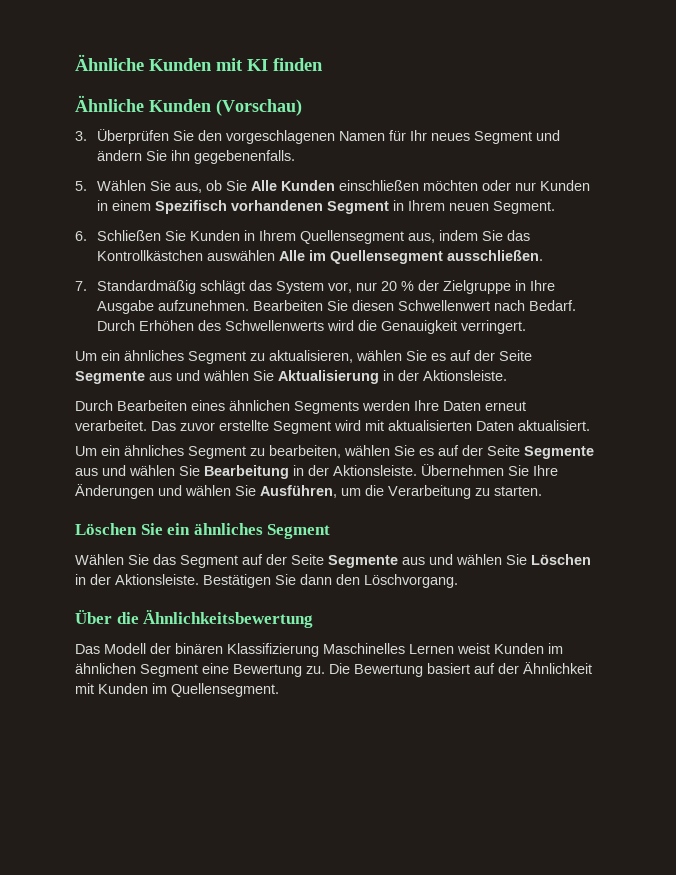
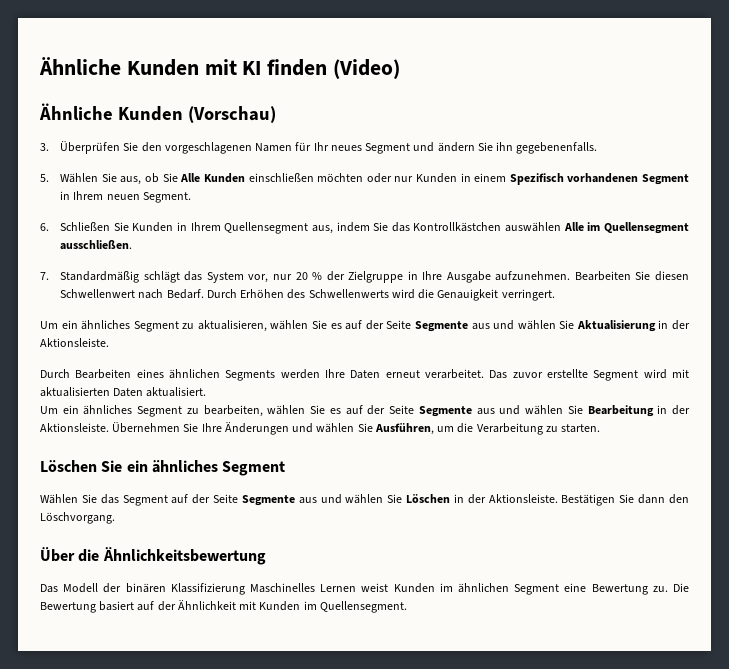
(323, 64) none -> [333,59,401,79] (Video)

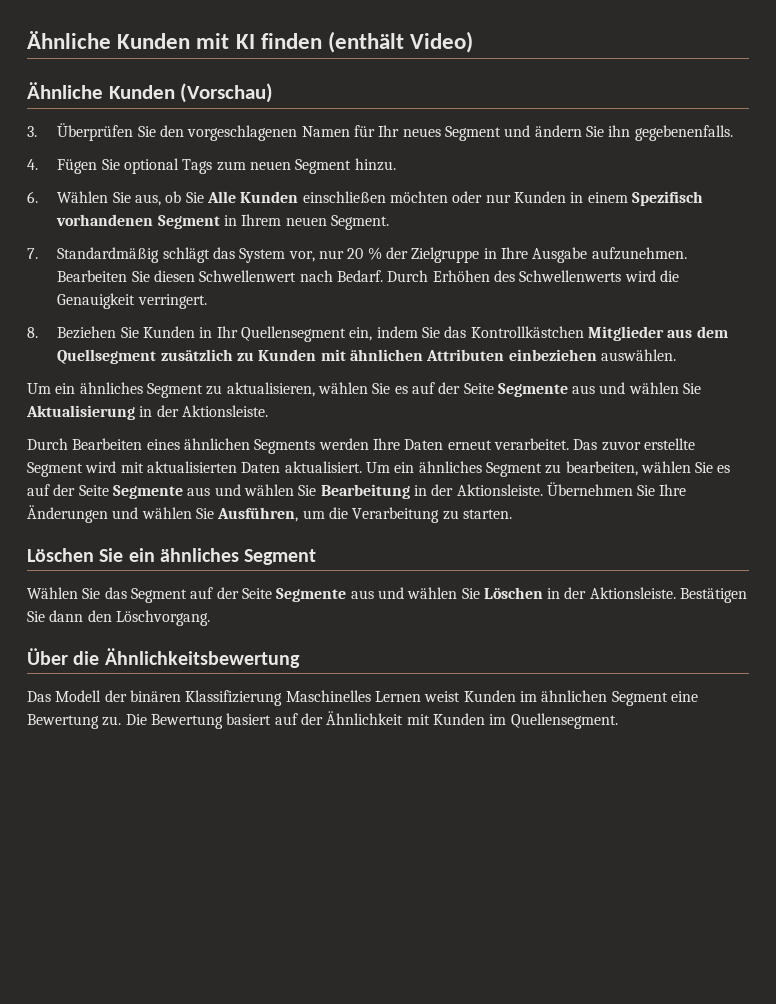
[333,59,401,79] (Video) -> [328,31,474,53] (enthält Video)
[40,174,49,182] 5. -> [27,158,396,174] [27,191,38,203] 4. Fügen Sie optional Tags zum neuen Segment hinzu. // 6.
[40,222,690,234] [60,240,133,250] // 6. Schließen Sie Kunden in Ihrem Quellensegment aus, indem Sie das Kontrollkästchen auswählen Alle im Quellensegment ausschließen. -> (390, 222) none
(555, 295) none -> [27,326,728,342] [57,349,677,364] // 8. Beziehen Sie Kunden in Ihr Quellensegment ein, indem Sie das Kontrollkästchen Mitglieder aus dem Quellsegment zusätzlich zu Kunden mit ähnlichen Attributen einbeziehen auswählen.
(207, 392) // -> (362, 467) none

